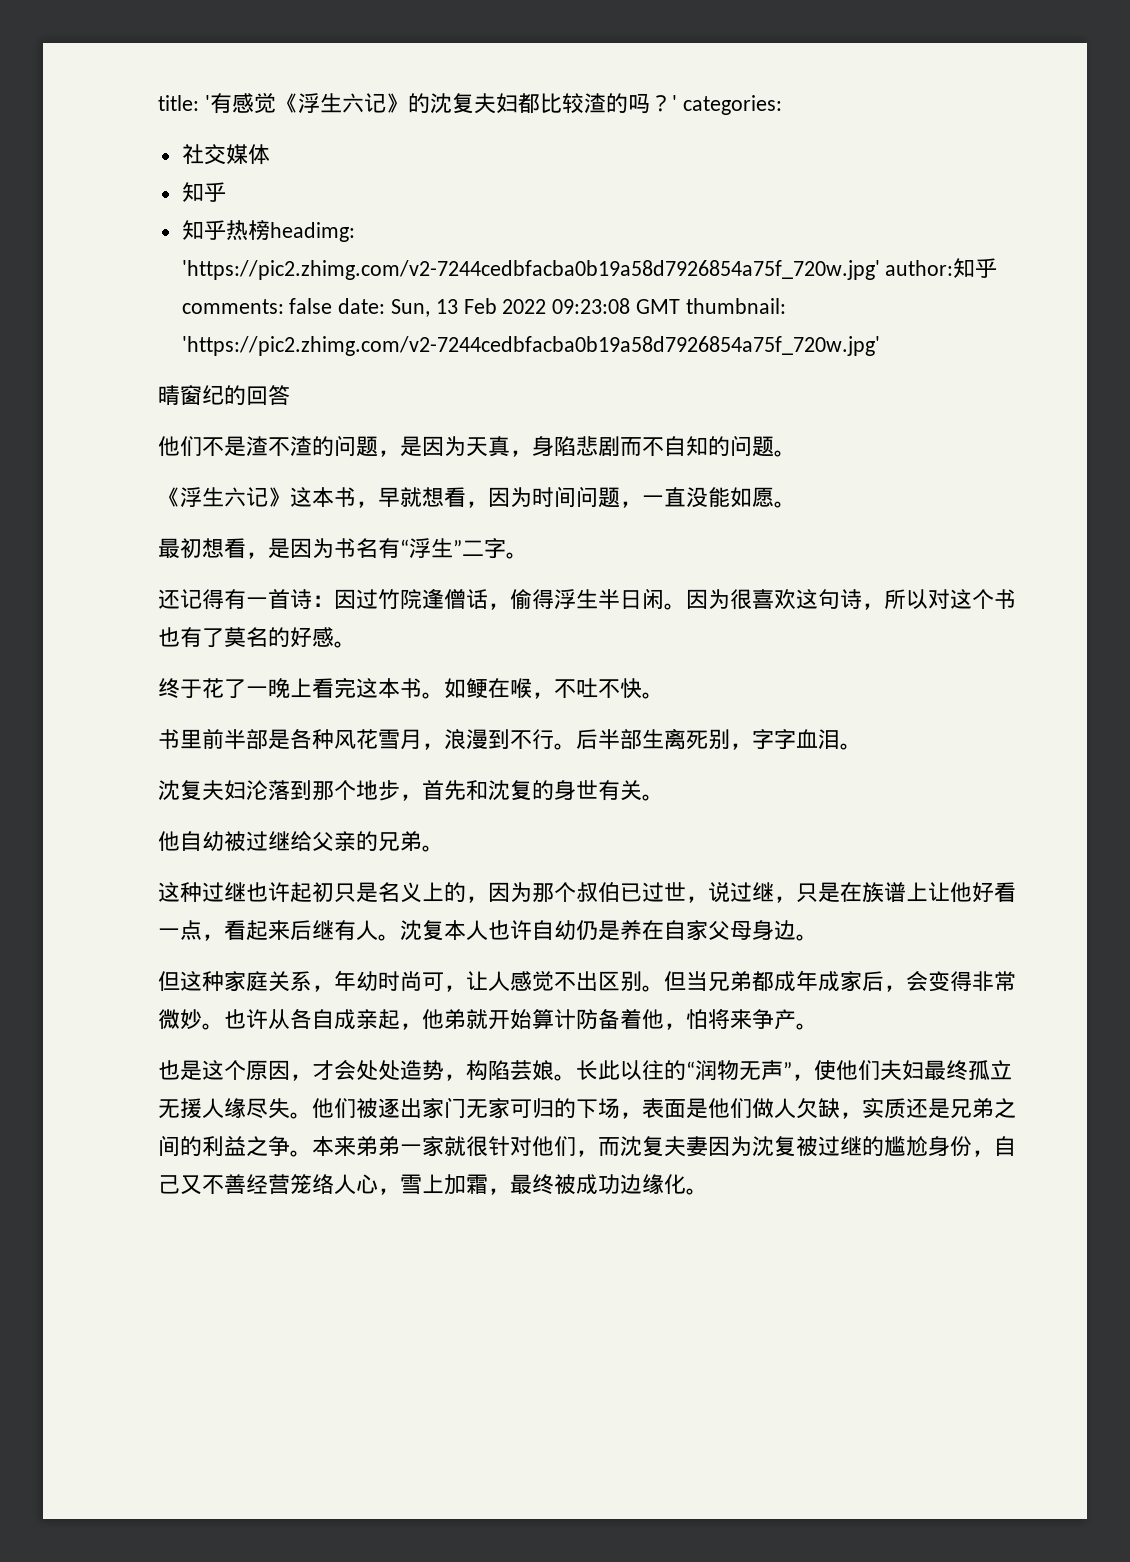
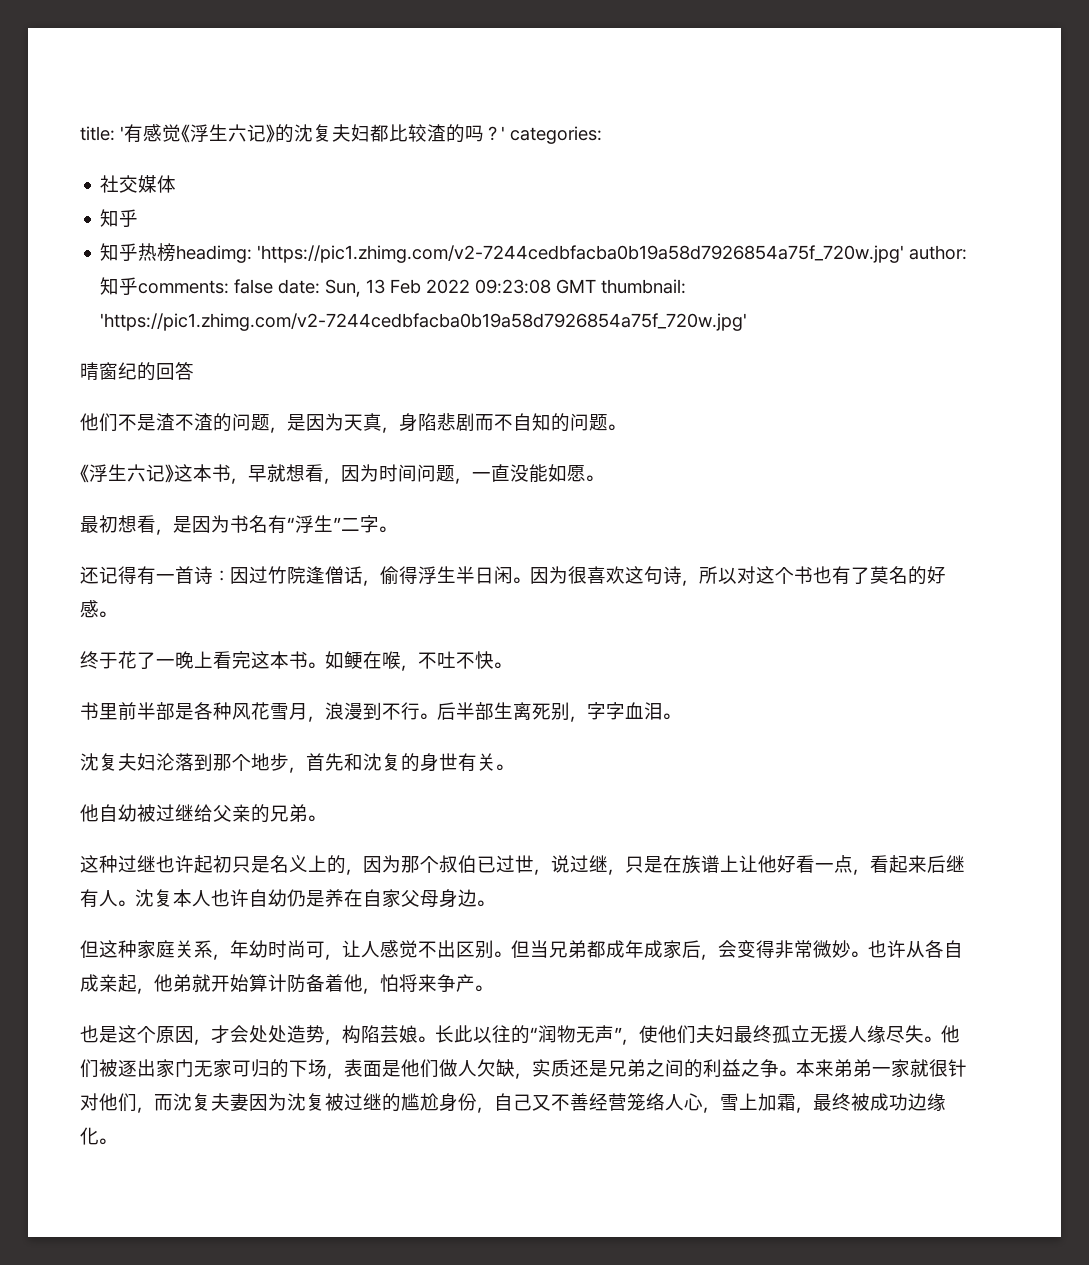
[181,260,880,280] 'https://pic2.zhimg.com/v2-7244cedbfacba0b19a58d7926854a75f_720w.jpg' -> [257,245,905,263] 'https://pic1.zhimg.com/v2-7244cedbfacba0b19a58d7926854a75f_720w.jpg'
[181,336,880,356] 'https://pic2.zhimg.com/v2-7244cedbfacba0b19a58d7926854a75f_720w.jpg' -> [100,313,748,331] 'https://pic1.zhimg.com/v2-7244cedbfacba0b19a58d7926854a75f_720w.jpg'

